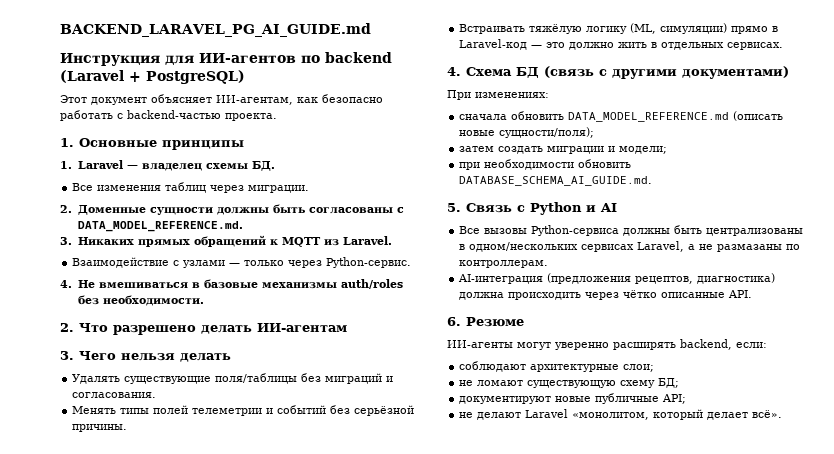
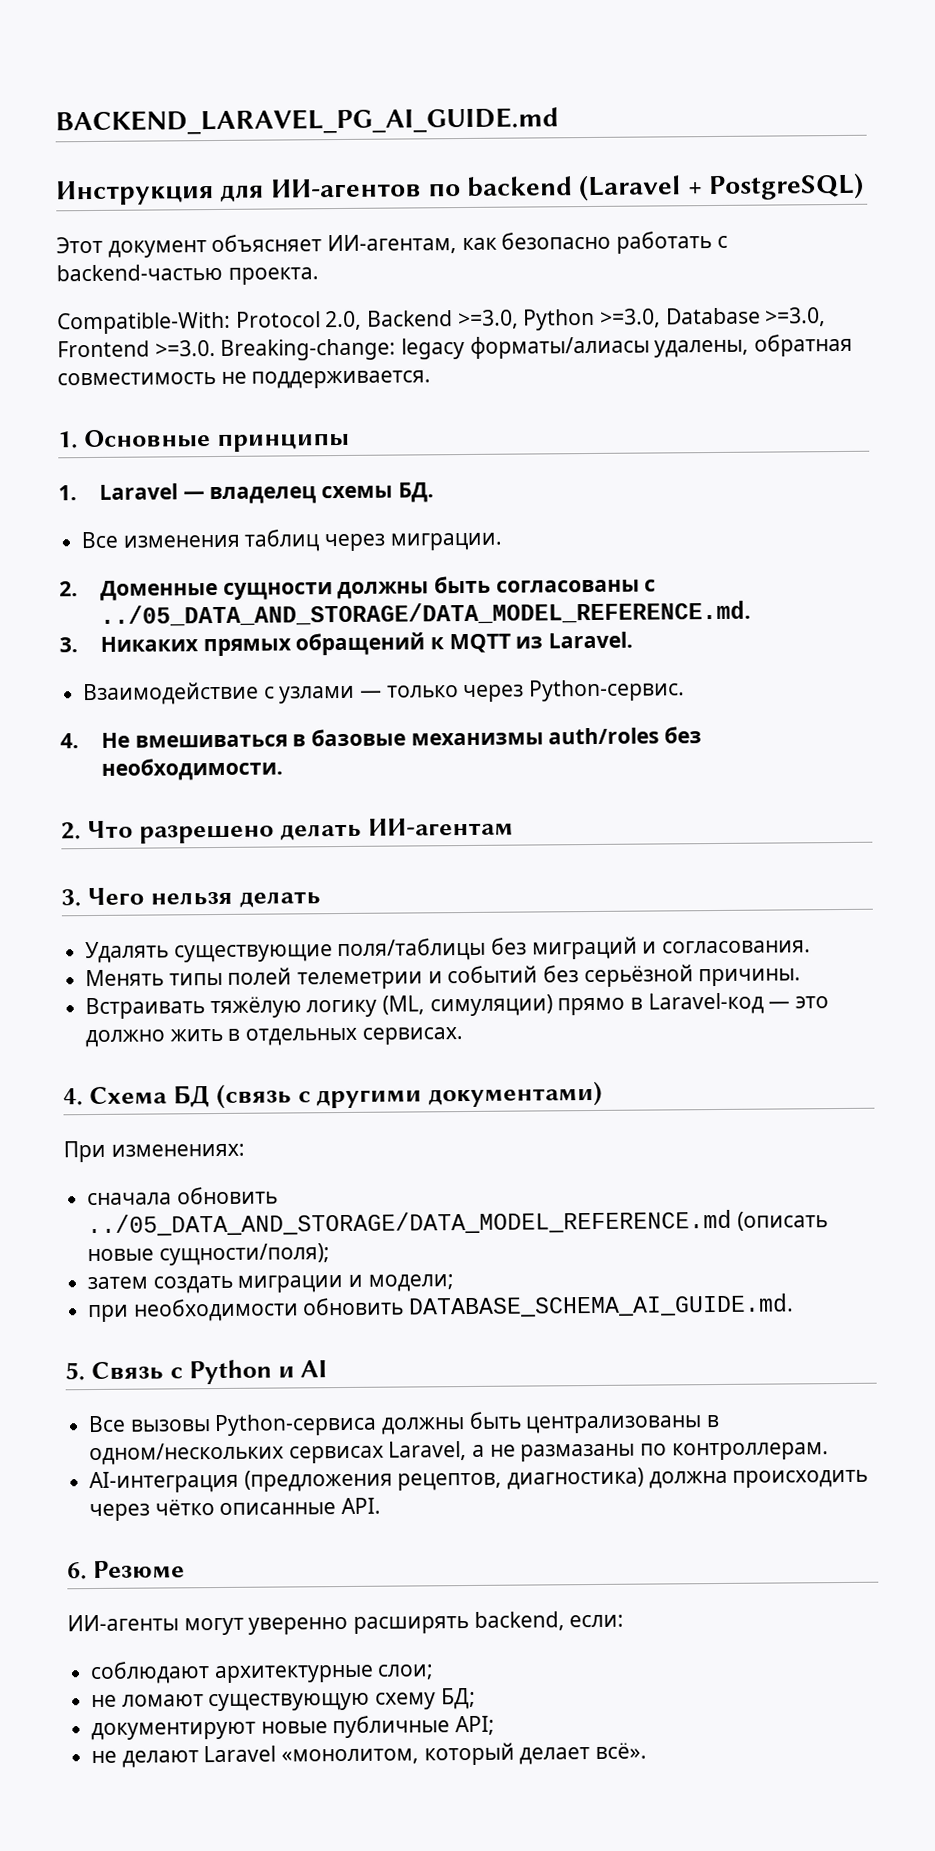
(277, 117) none -> [57,307,827,335] [57,333,854,361] [57,370,432,389] // Compatible-With: Protocol 2.0, Backend >=3.0, Python >=3.0, Database >=3.0, Frontend >=3.0. Breaking-change: legacy форматы/алиасы удалены, обратная совместимость не поддерживается.
[77,221,243,232] DATA_MODEL_REFERENCE.md. -> [99,600,751,627] ../05_DATA_AND_STORAGE/DATA_MODEL_REFERENCE.md.
[568,112,730,122] DATA_MODEL_REFERENCE.md -> [87,1209,733,1237] ../05_DATA_AND_STORAGE/DATA_MODEL_REFERENCE.md

